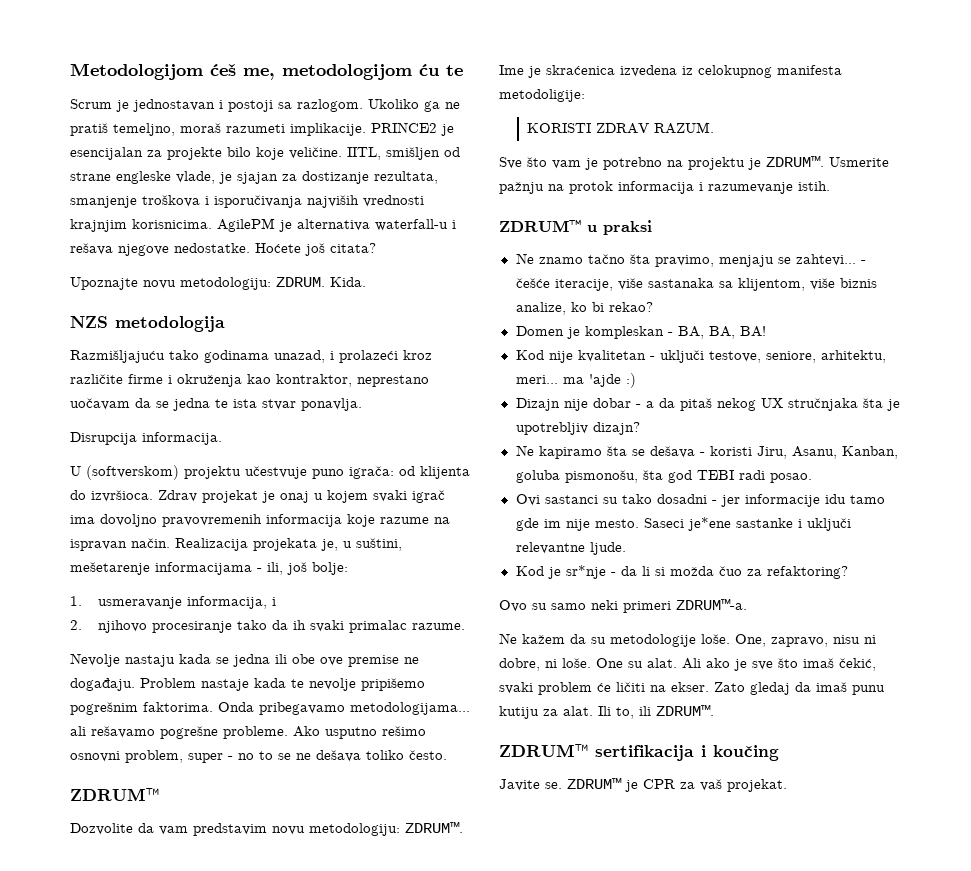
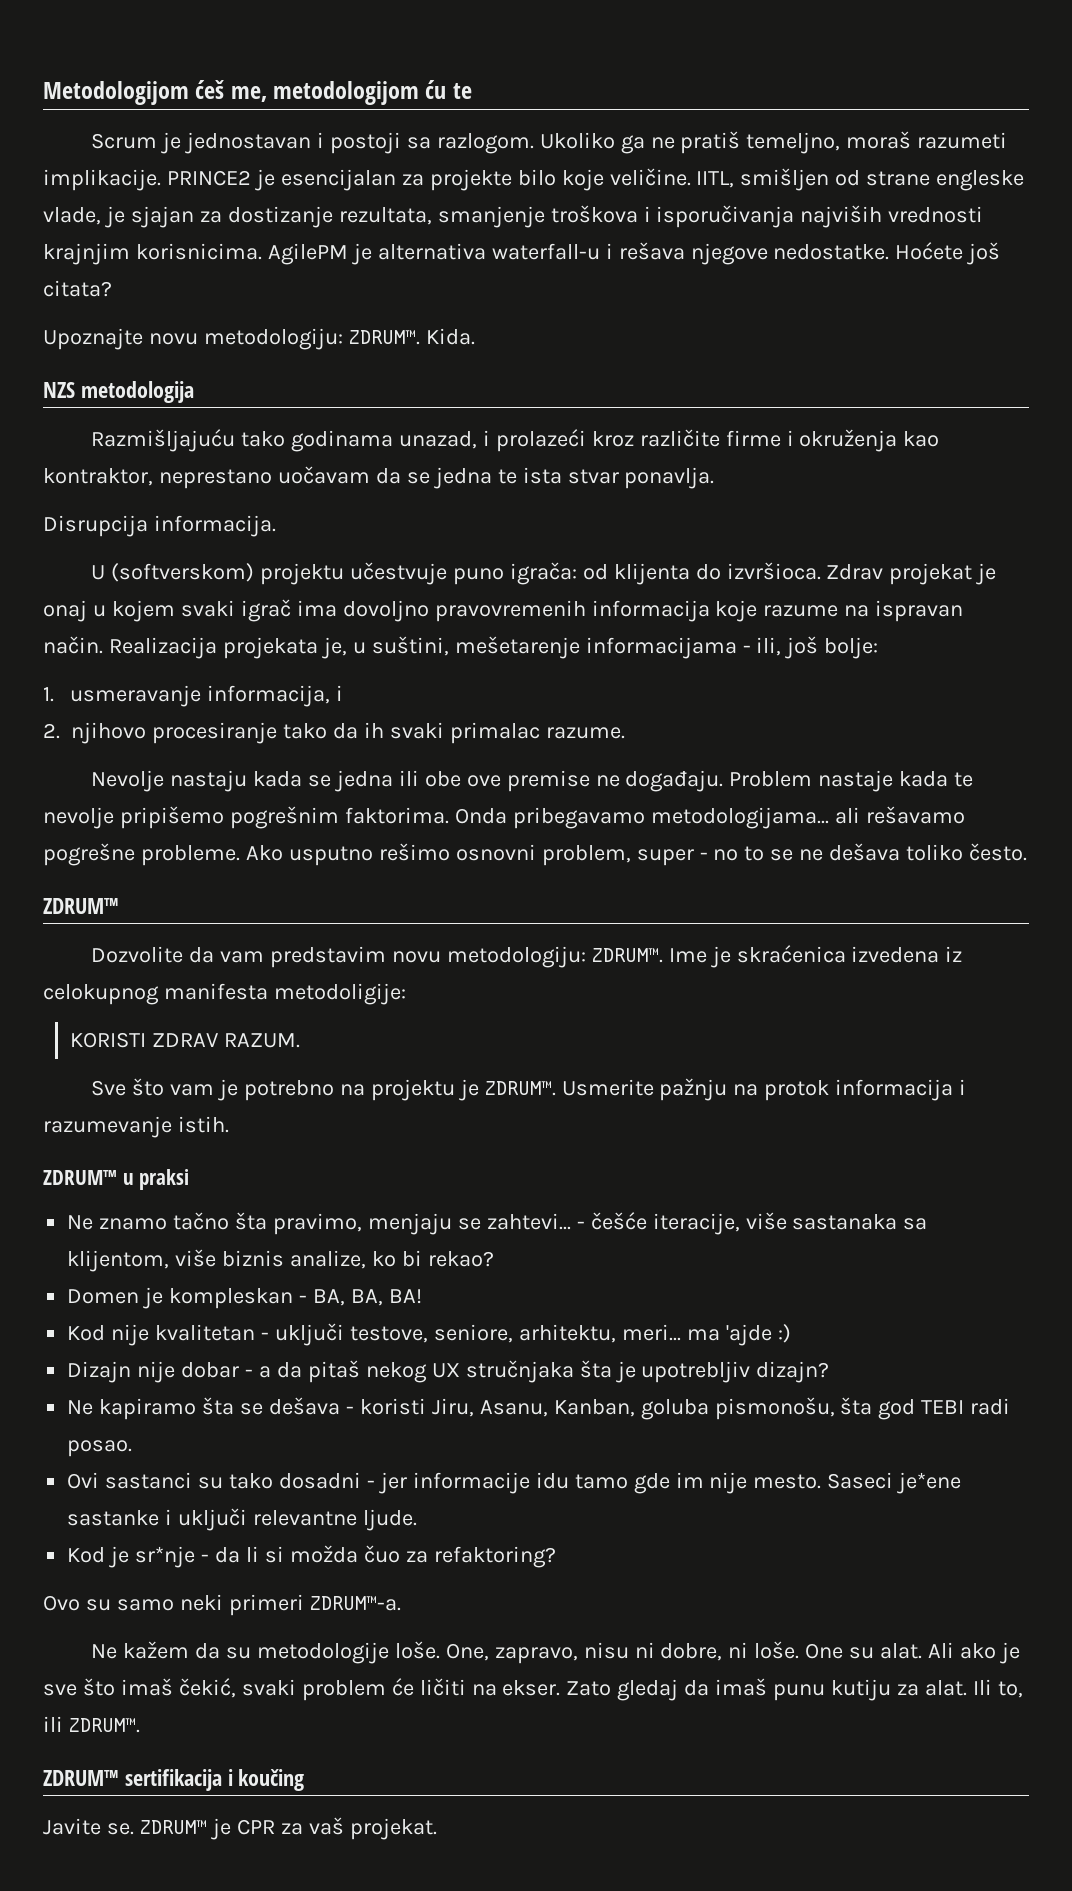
[276,277,325,287] ZDRUM. -> [348,330,420,345] ZDRUM™.

